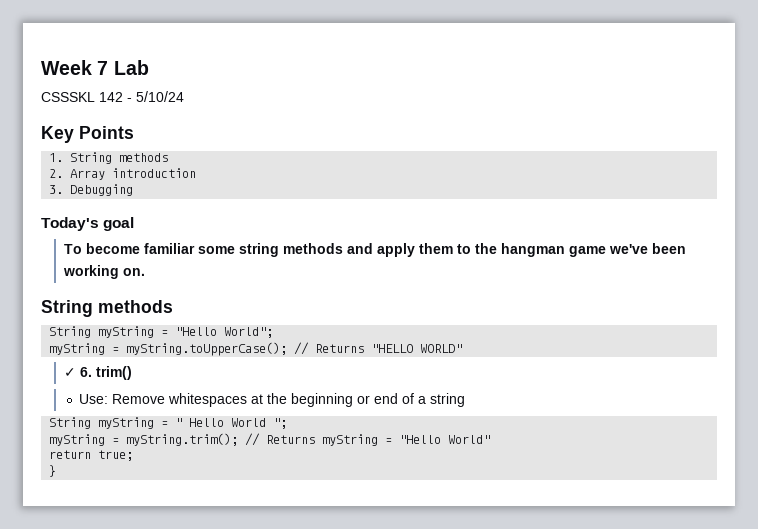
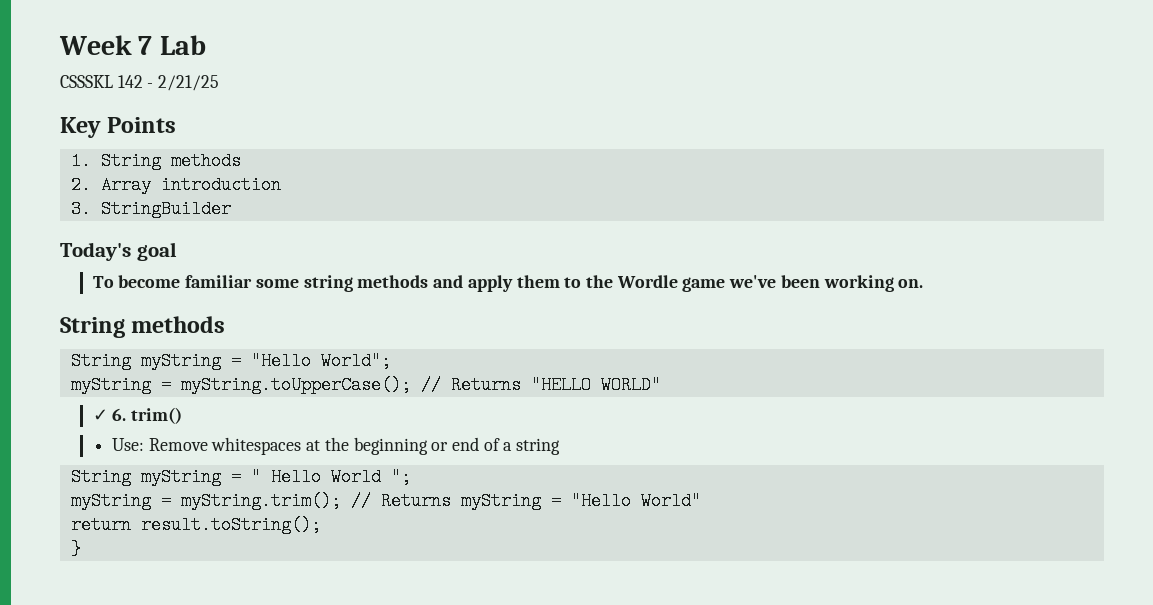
[136,91,184,102] 5/10/24 -> [158,75,220,91] 2/21/25
[70,184,134,196] Debugging -> [100,200,231,218] StringBuilder
[500,243,565,257] hangman -> [616,275,678,288] Wordle
[98,450,134,461] true; -> [140,516,321,534] result.toString();

